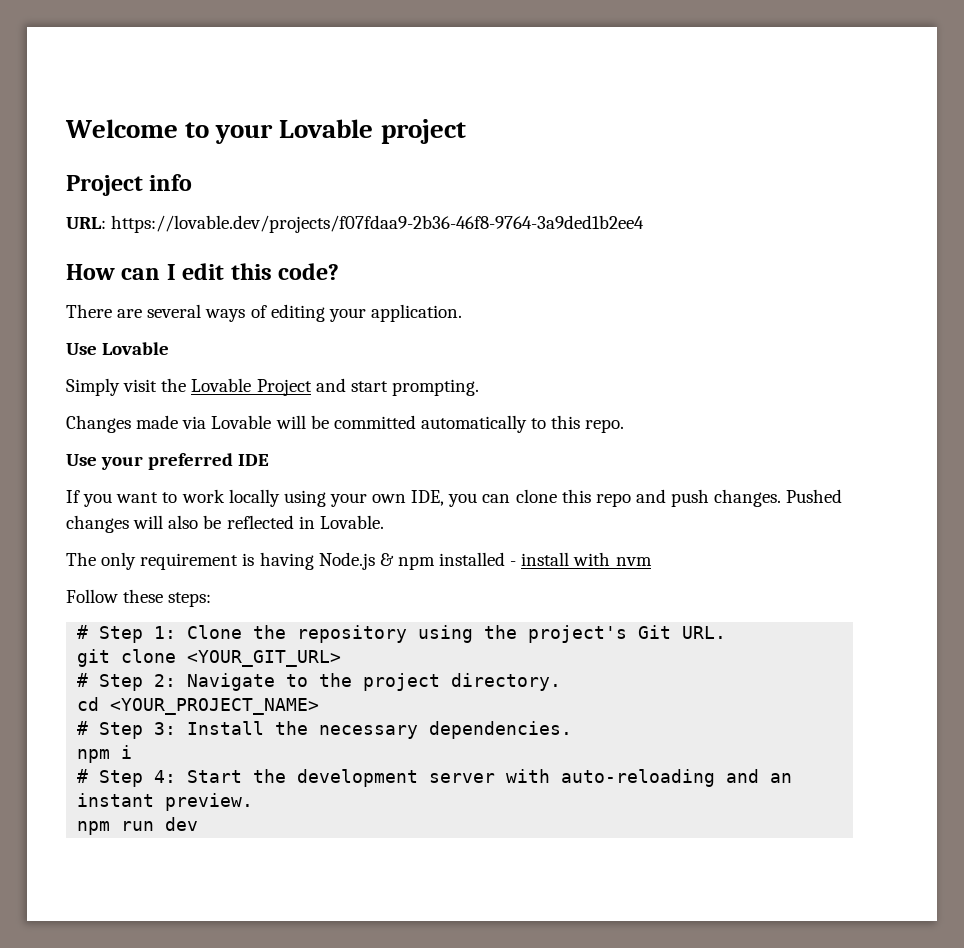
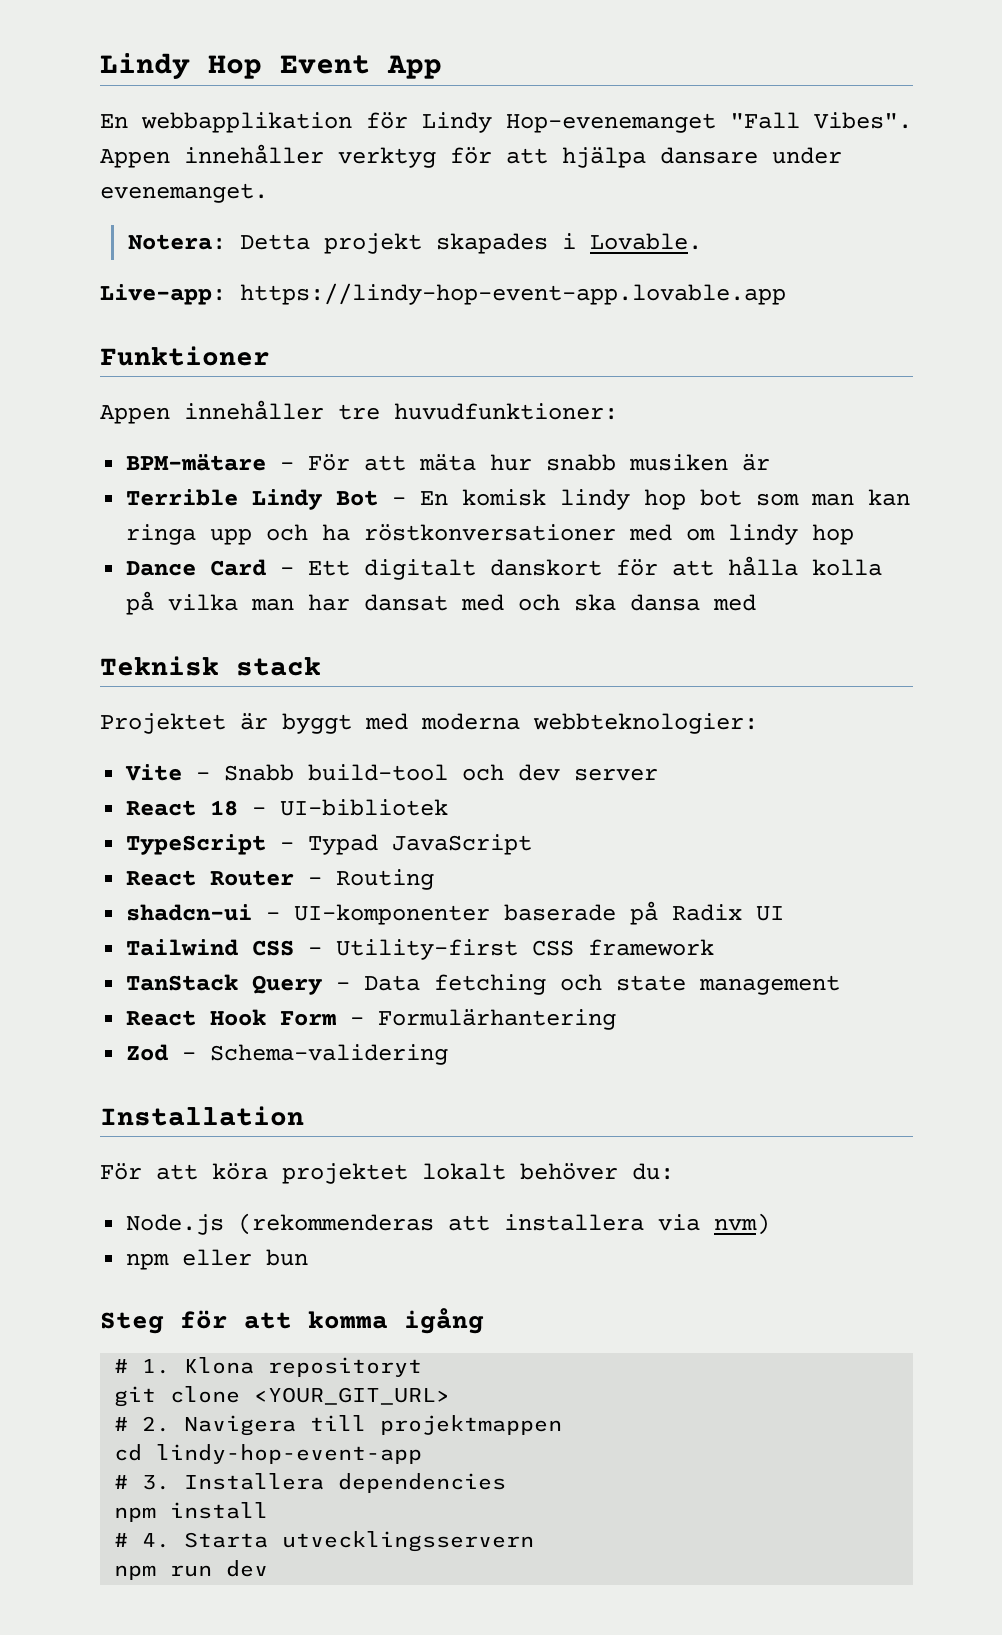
[65,119,466,144] [66,174,193,196] [66,215,645,233] [66,263,340,280] [66,304,462,322] [66,342,170,355] [66,378,479,396] [66,415,625,433] [66,453,270,470] [66,489,843,507] [66,515,384,533] [66,552,652,570] [66,589,212,607] [77,625,727,643] [77,649,342,667] [77,673,562,691] Welcome to your Lovable project // Project info // URL: https://lovable.dev/projects/f07fdaa9-2b36-46f8-9764-3a9ded1b2ee4 // How can I edit this code? // There are several ways of editing your application. // Use Lovable // Simply visit the Lovable Project and start prompting. // Changes made via Lovable will be committed automatically to this repo. // Use your preferred IDE // If you want to work locally using your own IDE, you can clone this repo and push changes. Pushed changes will also be reflected in Lovable. // The only requirement is having Node.js & npm installed - install with nvm // Follow these steps: // # Step 1: Clone the repository using the project's Git URL. // git clone <YOUR_GIT_URL> // # Step 2: Navigate to the project directory. -> [100,53,442,80] [100,112,912,133] [100,144,842,168] [100,183,268,203] [127,233,702,254] [100,283,786,305] [100,346,270,366] [100,400,618,424] [126,454,771,471] [126,489,911,510] [126,524,855,545] [126,556,883,580] [126,591,757,615] [100,656,321,676] [100,713,758,734] [125,764,659,781] [126,799,449,816] [126,834,533,855] [126,869,435,890] [126,901,785,925] [126,939,715,960] [126,974,841,995] [126,1009,617,1030] [126,1044,449,1065] [100,1106,304,1126] [100,1163,674,1184] [126,1213,771,1235] [126,1249,309,1270] [100,1308,484,1334] [114,1357,423,1377] [114,1386,451,1407] [114,1415,563,1436] Lindy Hop Event App // En webbapplikation för Lindy Hop-evenemanget "Fall Vibes". Appen innehåller verktyg för att hjälpa dansare under evenemanget. // Notera: Detta projekt skapades i Lovable. // Live-app: https://lindy-hop-event-app.lovable.app // Funktioner // Appen innehåller tre huvudfunktioner: // BPM-mätare - För att mäta hur snabb musiken är // Terrible Lindy Bot - En komisk lindy hop bot som man kan ringa upp och ha röstkonversationer med om lindy hop // Dance Card - Ett digitalt danskort för att hålla kolla på vilka man har dansat med och ska dansa med // Teknisk stack // Projektet är byggt med moderna webbteknologier: // Vite - Snabb build-tool och dev server // React 18 - UI-bibliotek // TypeScript - Typad JavaScript // React Router - Routing // shadcn-ui - UI-komponenter baserade på Radix UI // Tailwind CSS - Utility-first CSS framework // TanStack Query - Data fetching och state management // React Hook Form - Formulärhantering // Zod - Schema-validering // Installation // För att köra projektet lokalt behöver du: // Node.js (rekommenderas att installera via nvm) // npm eller bun // Steg för att komma igång // # 1. Klona repositoryt // git clone <YOUR_GIT_URL> // # 2. Navigera till projektmappen
[110,698,320,715] [77,721,573,739] [77,745,133,763] [77,769,793,787] [77,793,254,811] <YOUR_PROJECT_NAME> // # Step 3: Install the necessary dependencies. // npm i // # Step 4: Start the development server with auto-reloading and an instant preview. -> [156,1444,423,1464] [114,1473,507,1493] [114,1502,269,1522] [114,1531,535,1552] lindy-hop-event-app // # 3. Installera dependencies // npm install // # 4. Starta utvecklingsservern

